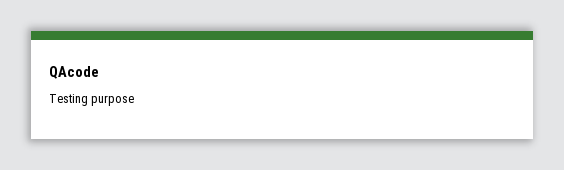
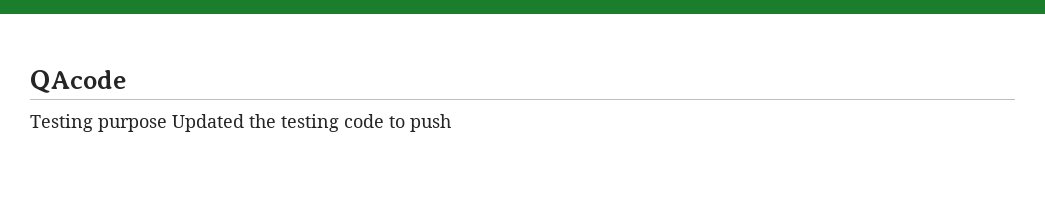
(135, 100) none -> [172,114,451,132] Updated the testing code to push

